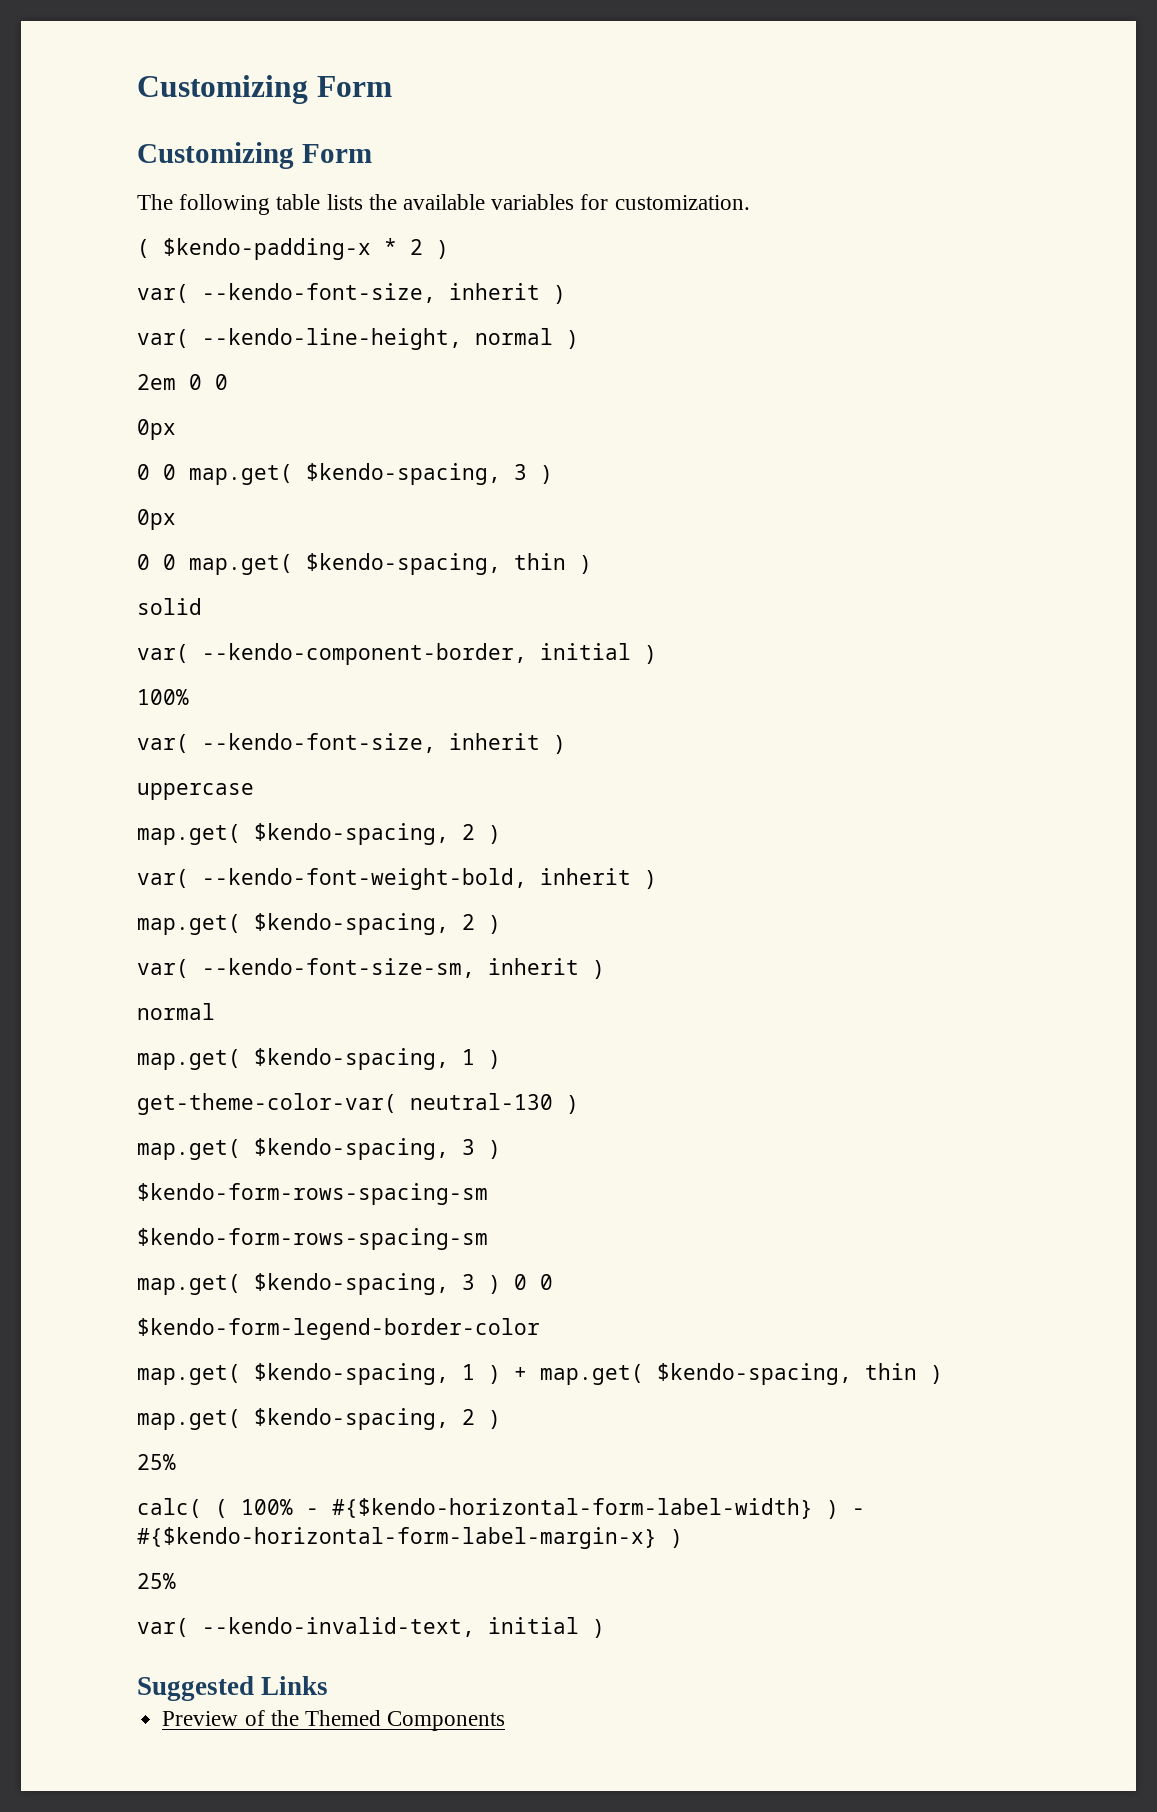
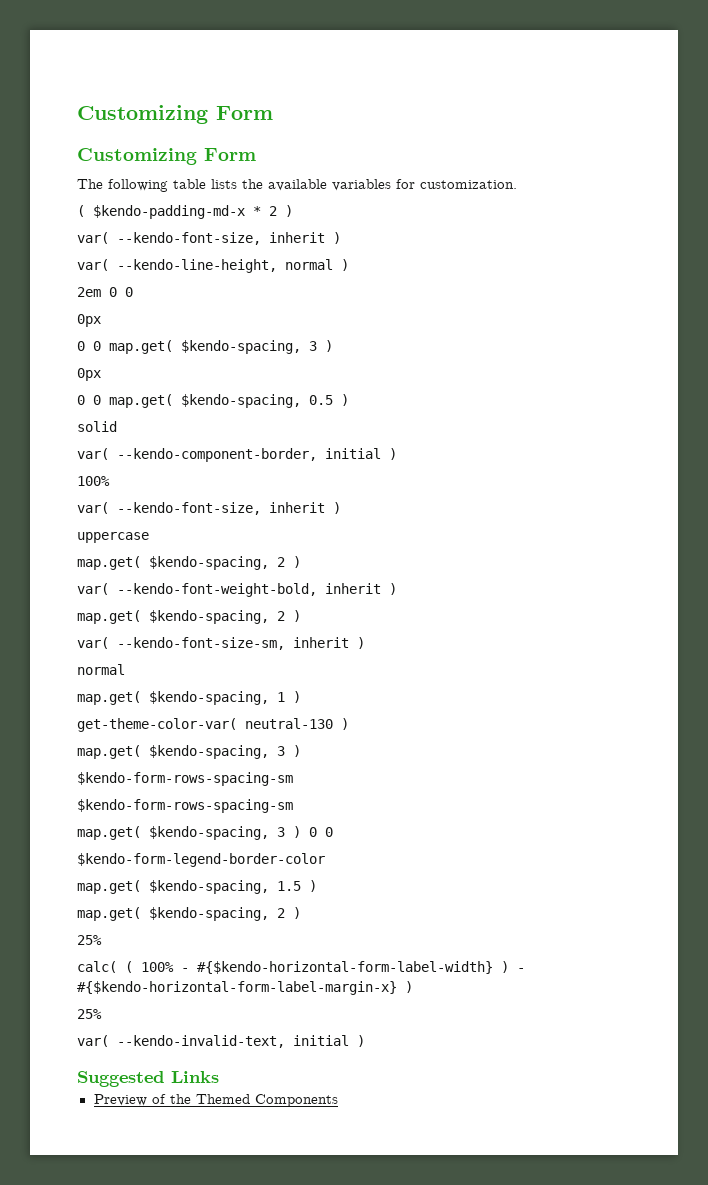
[163,238,371,260] $kendo-padding-x -> [93,205,245,219] $kendo-padding-md-x
[514,553,566,570] thin -> [309,395,333,405] 0.5
[462,1363,917,1385] 1 ) + map.get( $kendo-spacing, thin -> [277,881,301,891] 1.5

